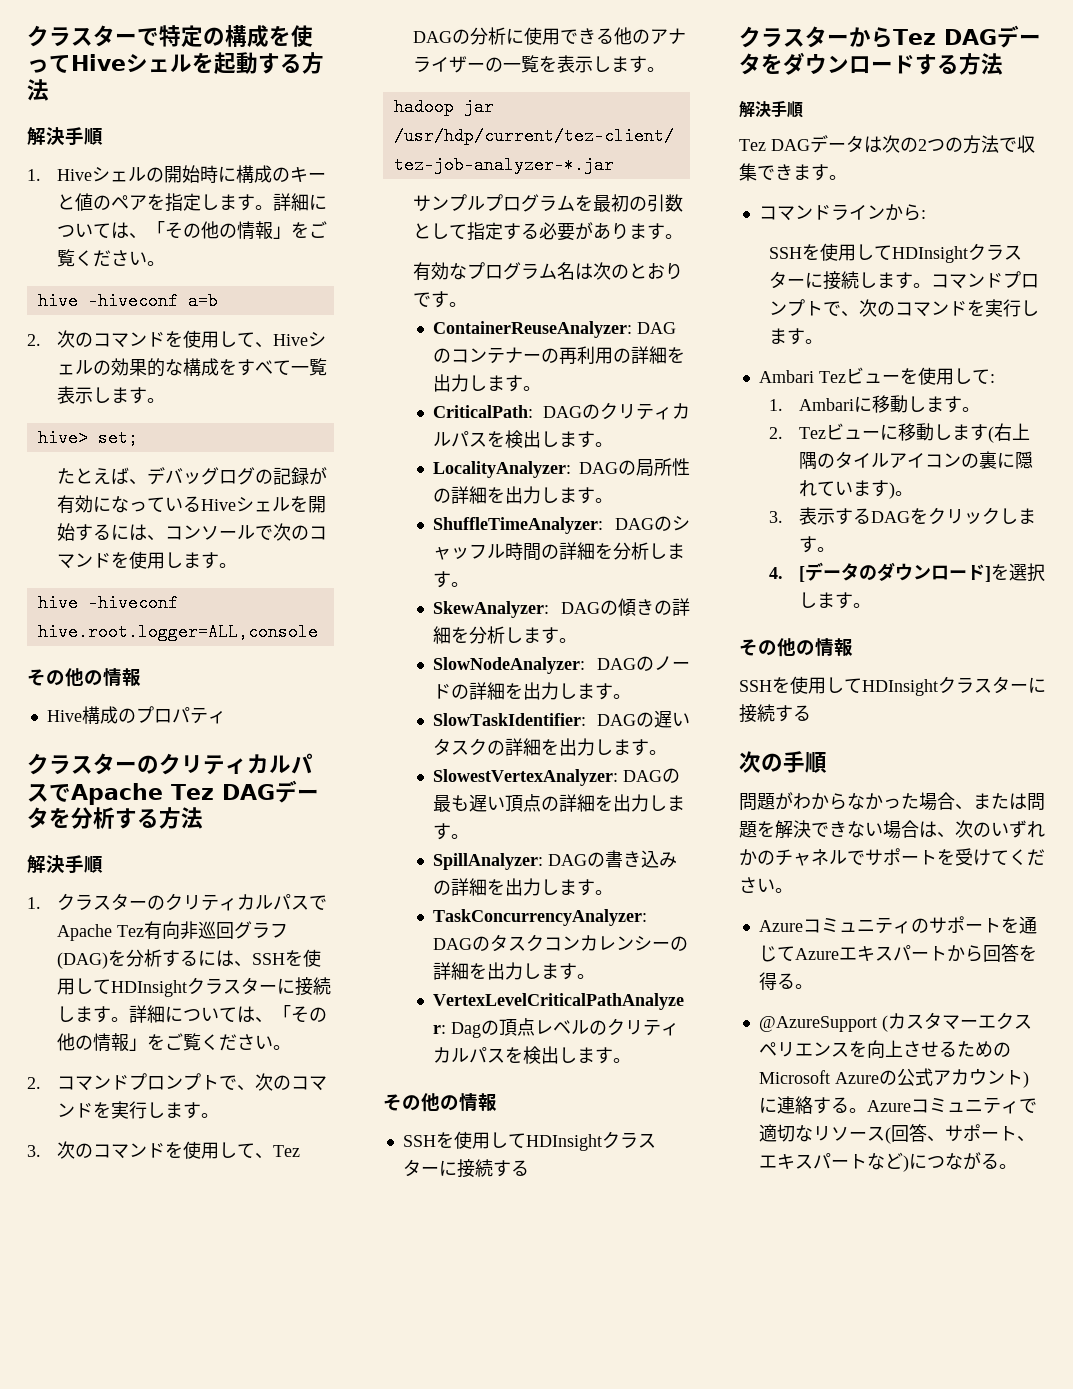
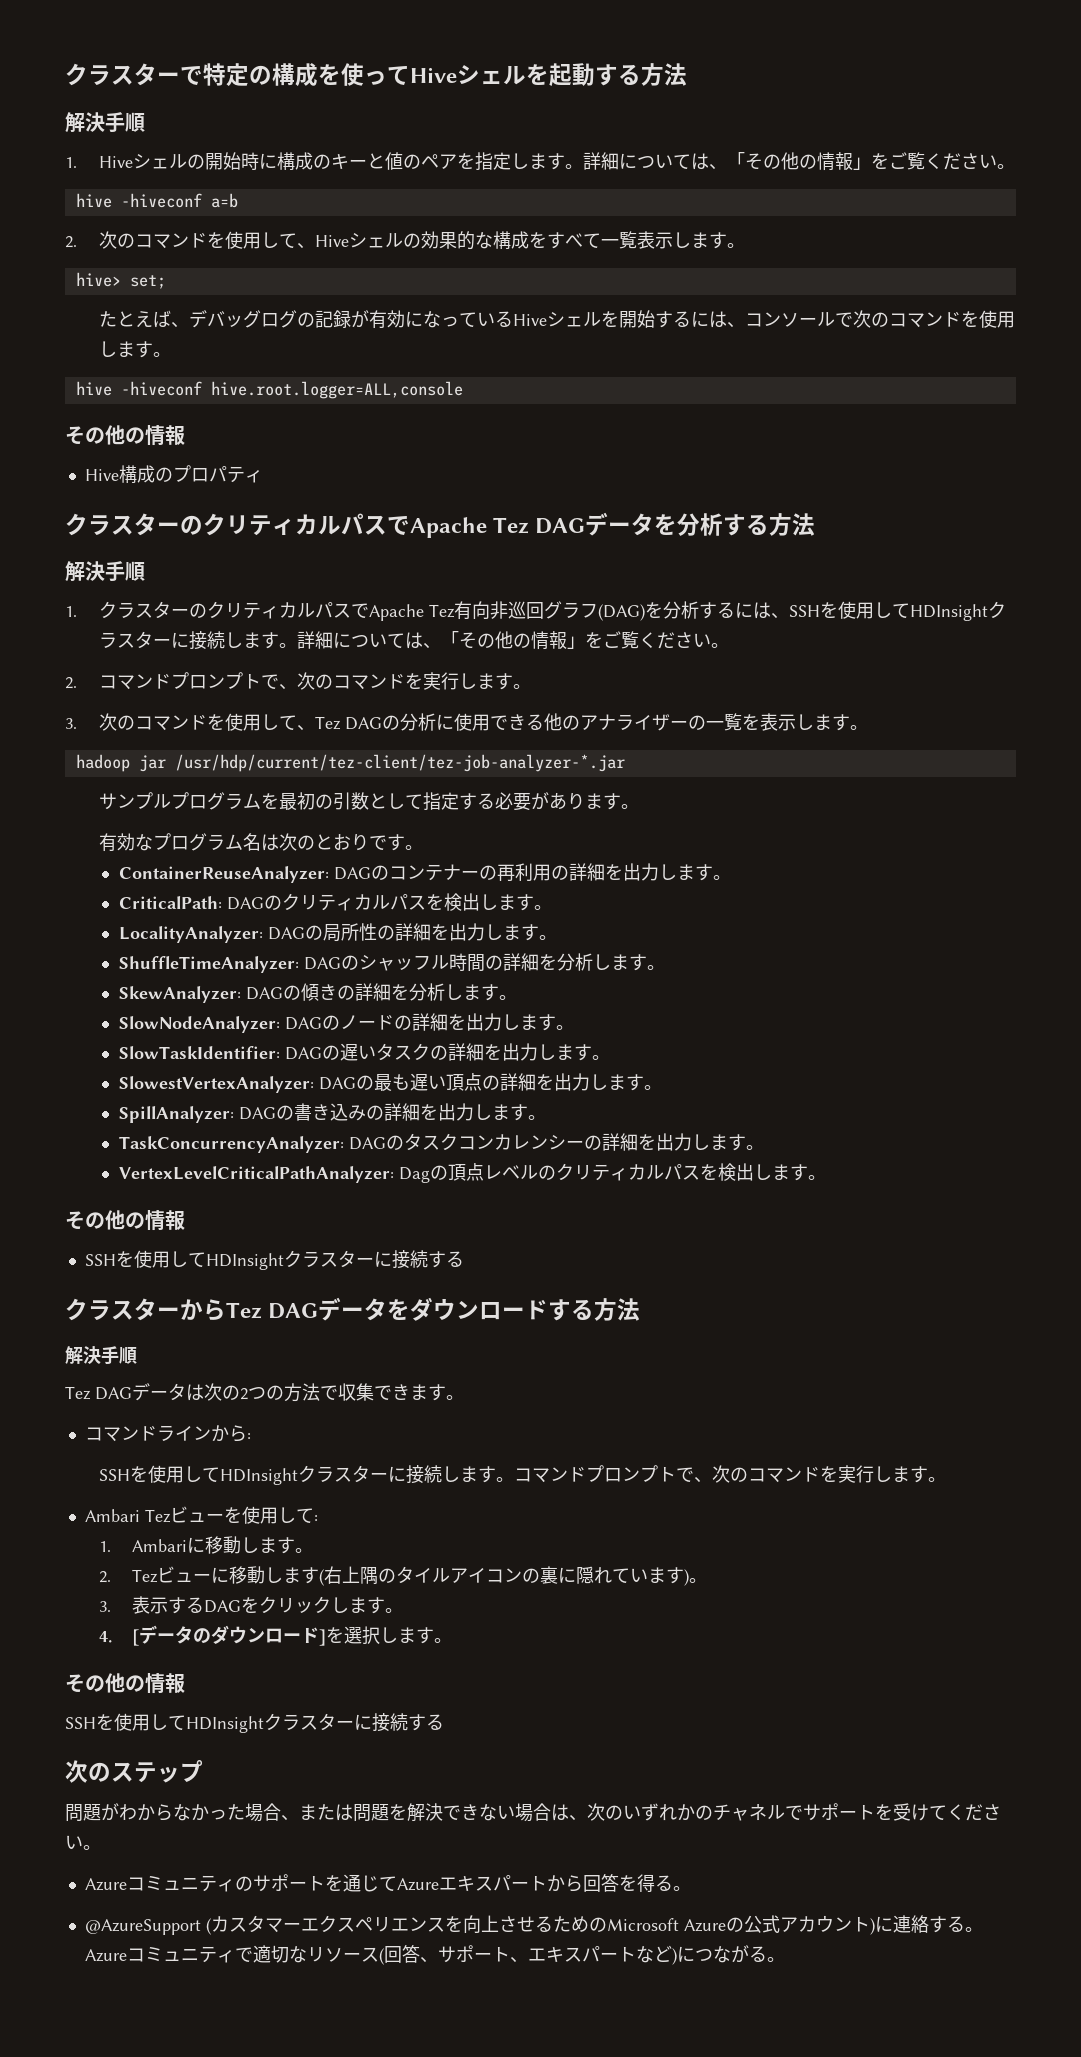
[783,751,827,773] 手順 -> [111,1760,203,1783] ステップ

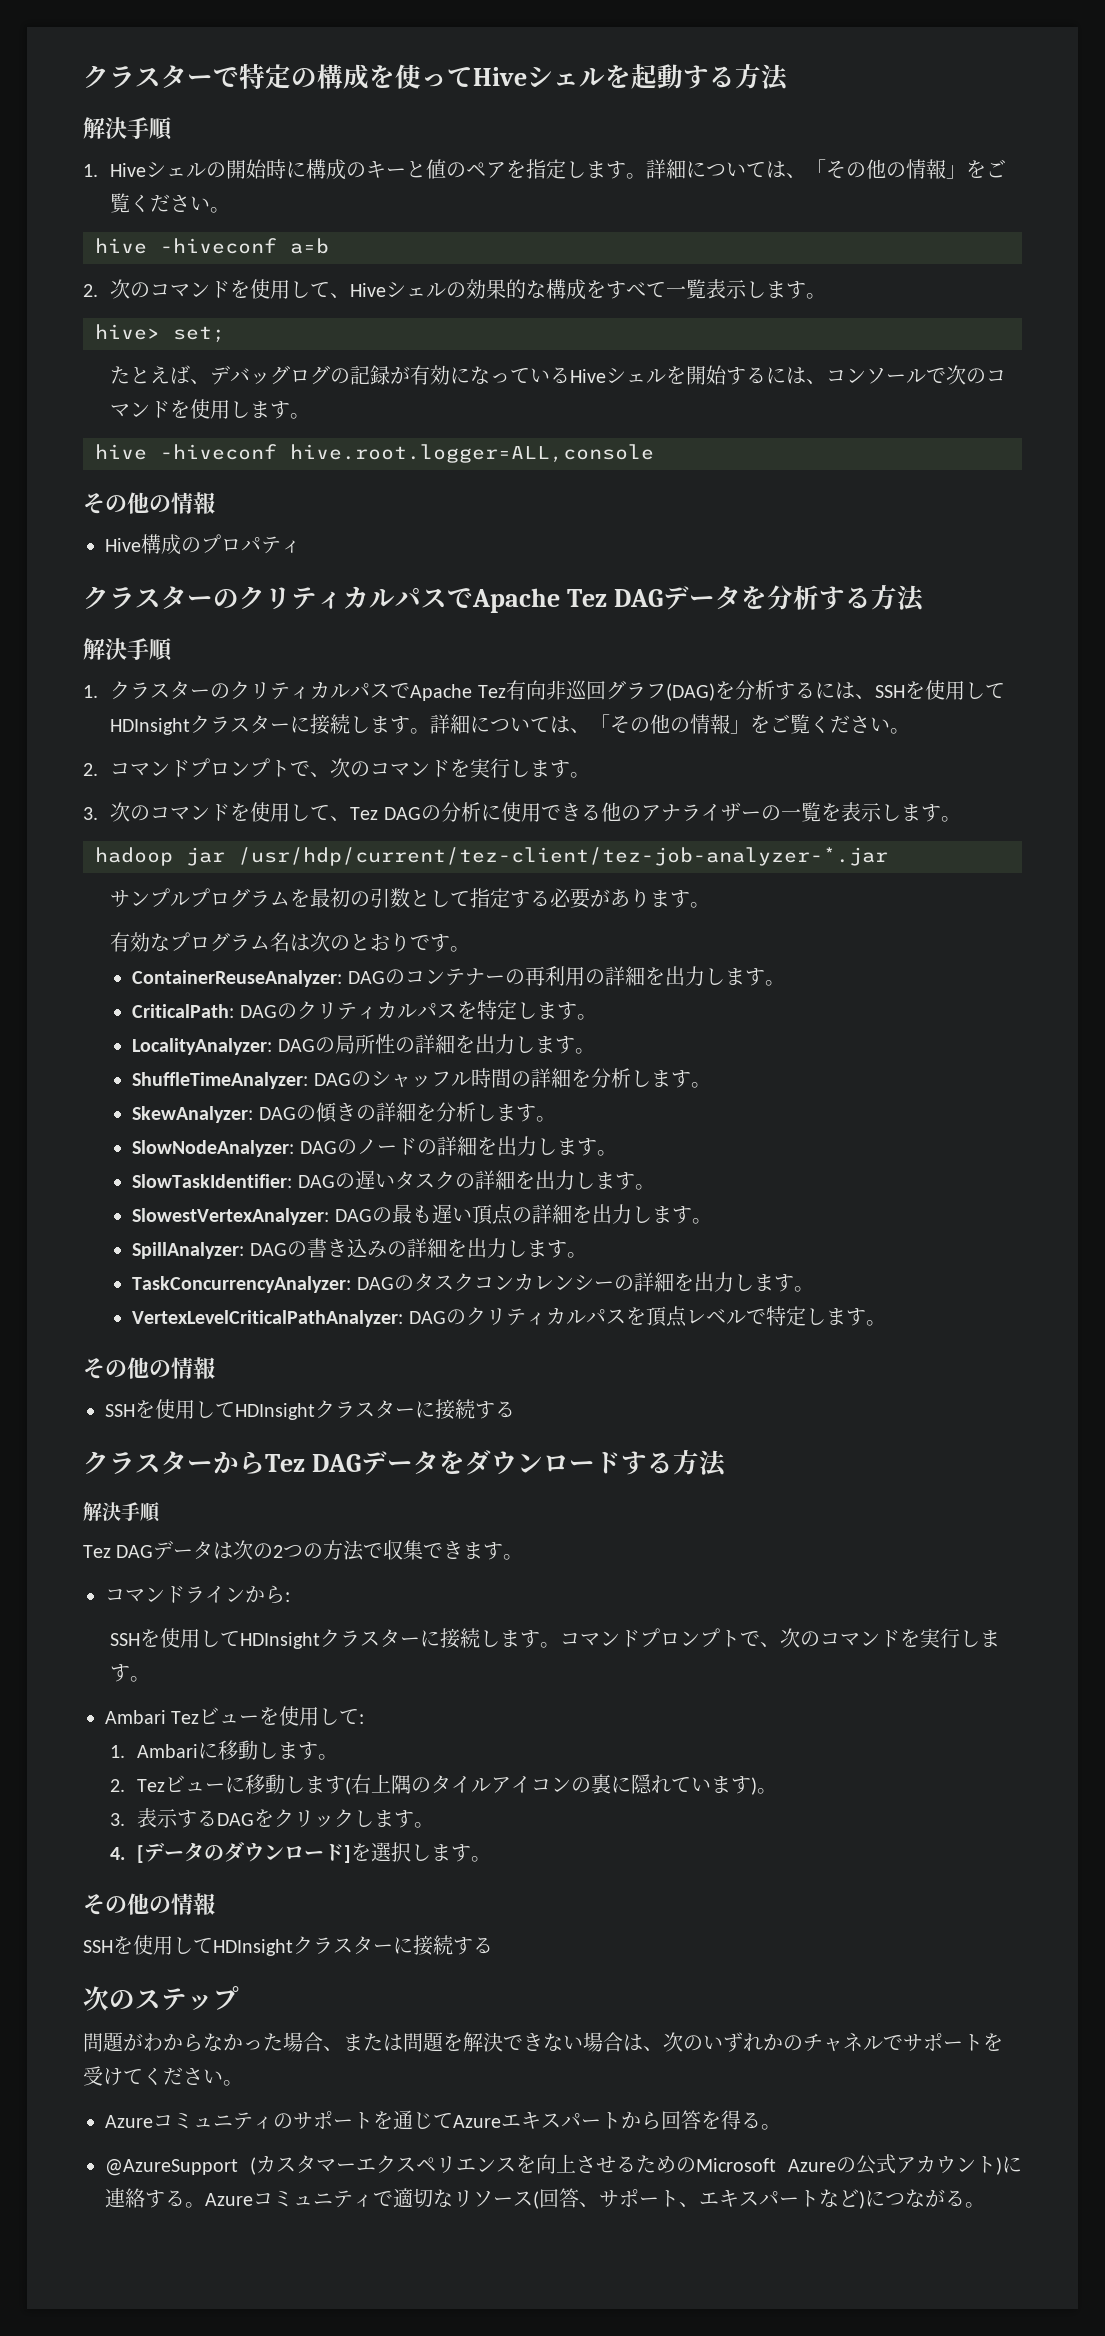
[443,893,480,911] 検出 -> [476,1000,517,1020] 特定
[398,1163,754,1183] Dagの頂点レベルのクリティカルパスを検出 -> [408,1306,806,1327] DAGのクリティカルパスを頂点レベルで特定

